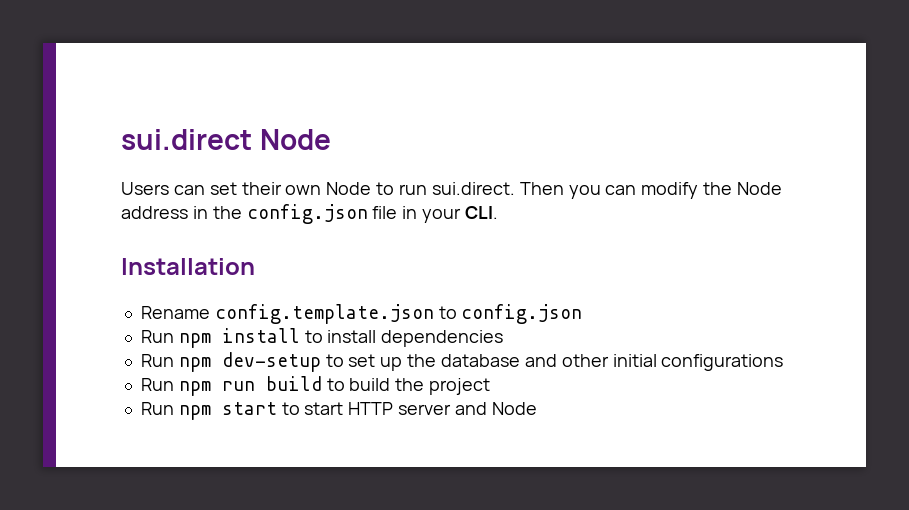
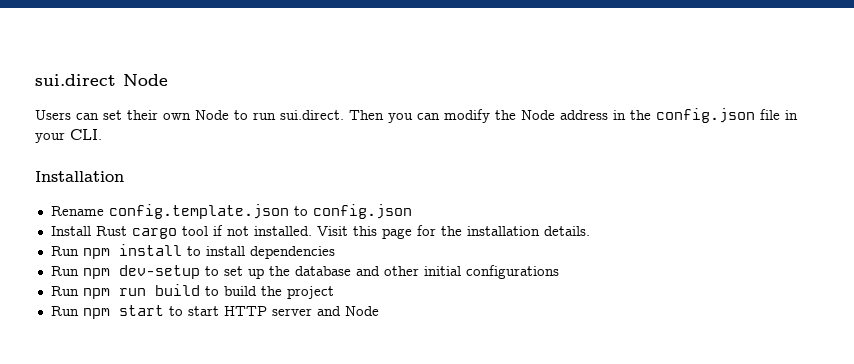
(583, 314) none -> [50,225,590,239] // Install Rust cargo tool if not installed. Visit this page for the installation details.

